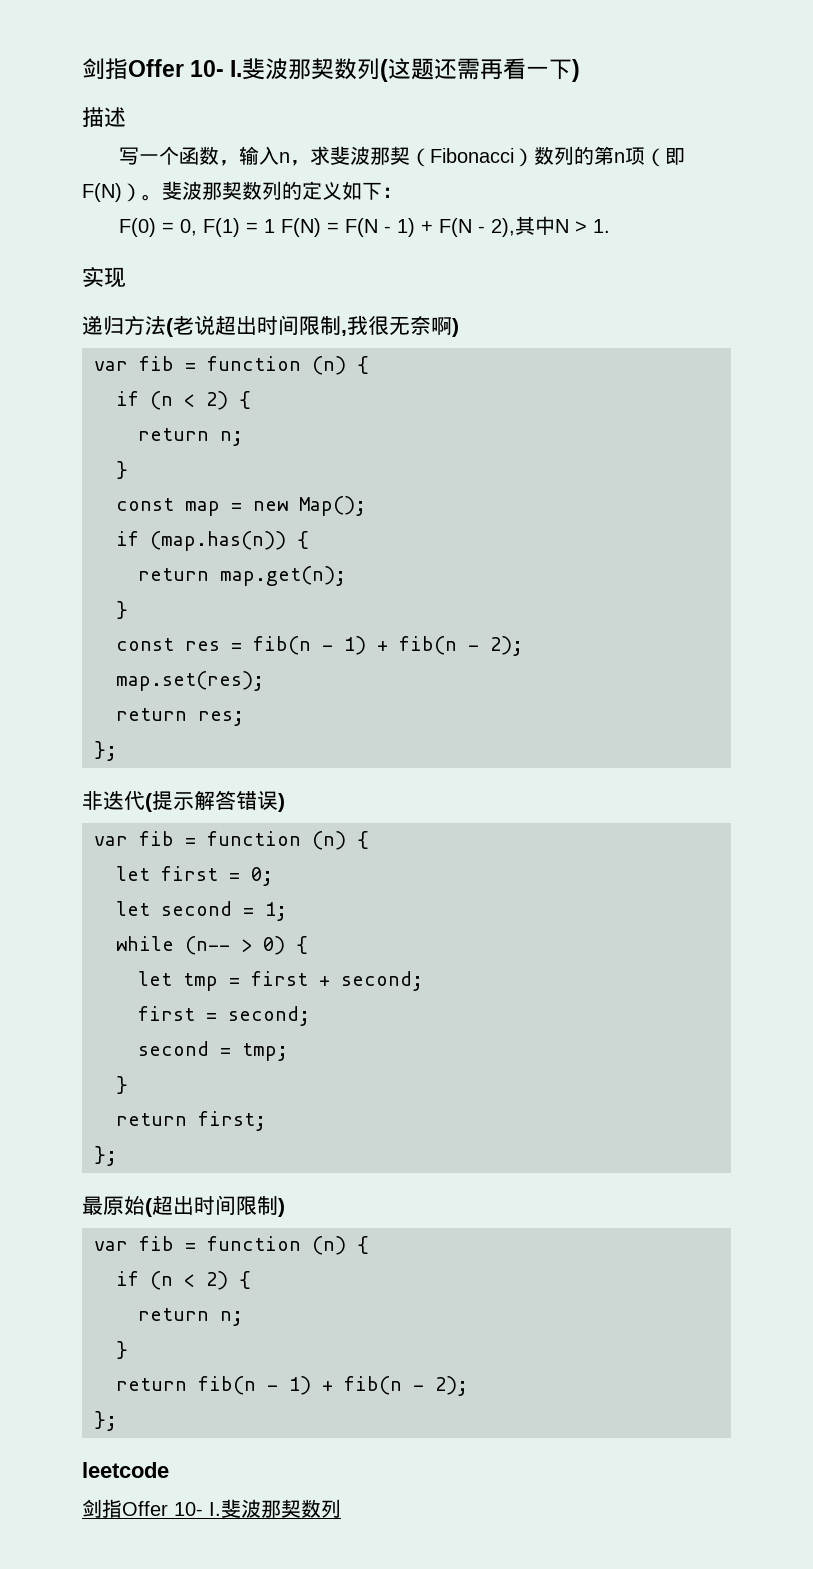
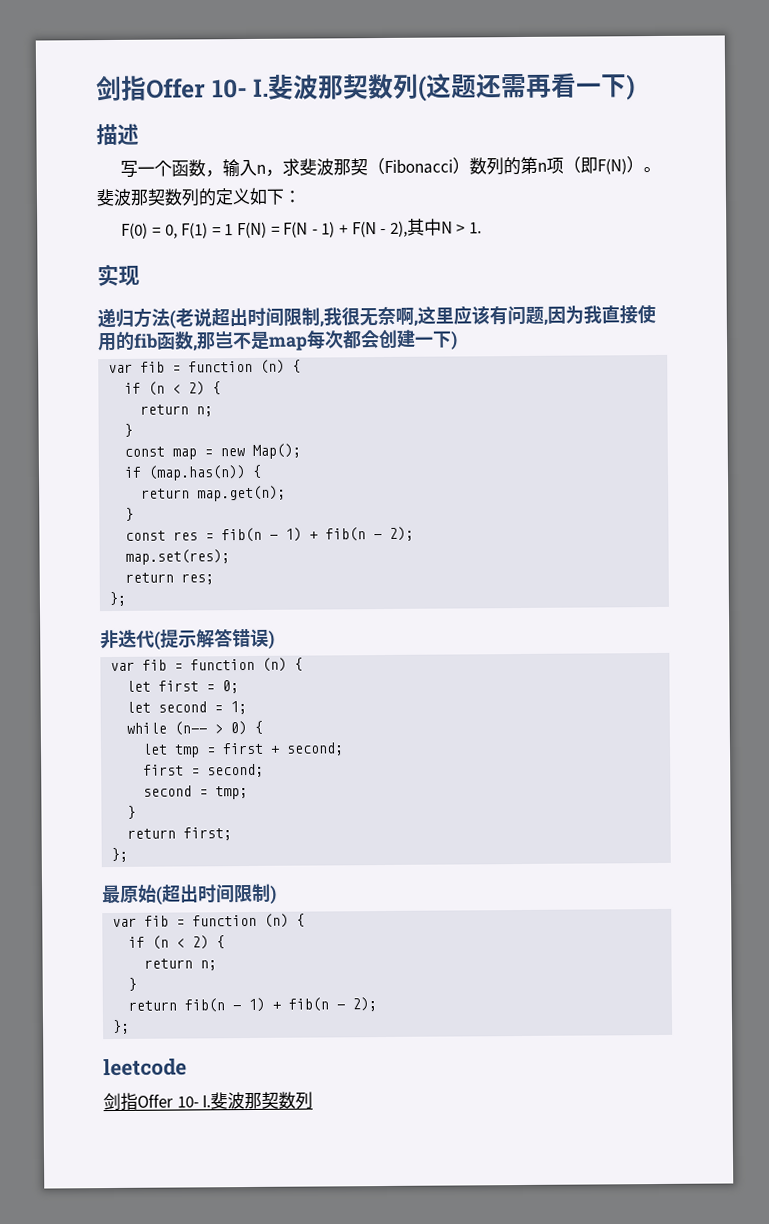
(452, 326) none -> [413,305,656,327] [97,329,452,352] ,这里应该有问题,因为我直接使用的fib函数,那岂不是map每次都会创建一下

